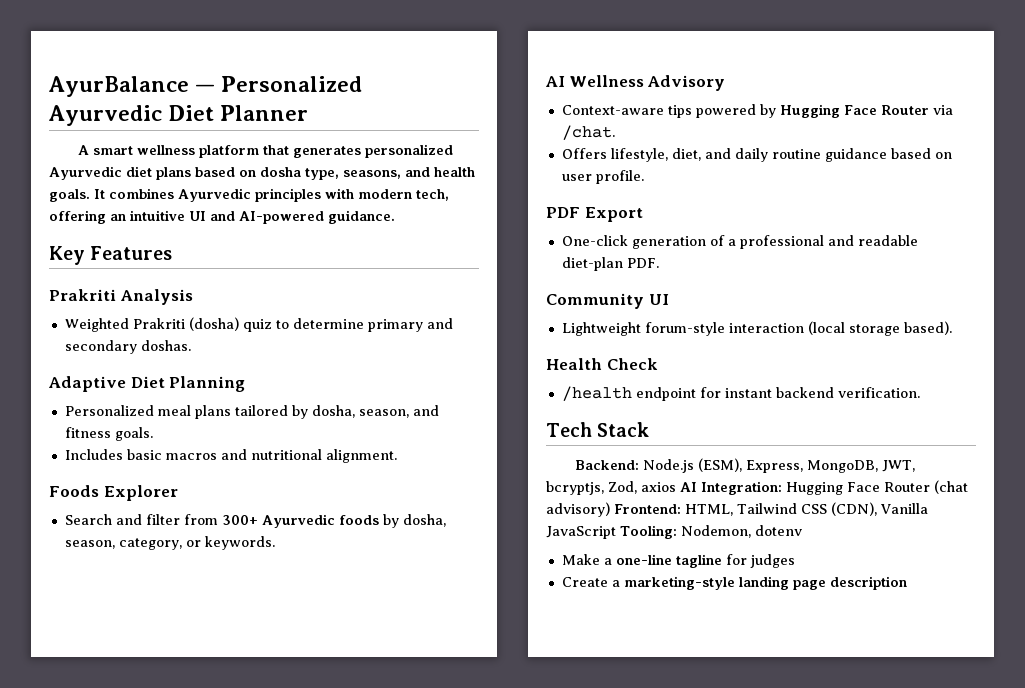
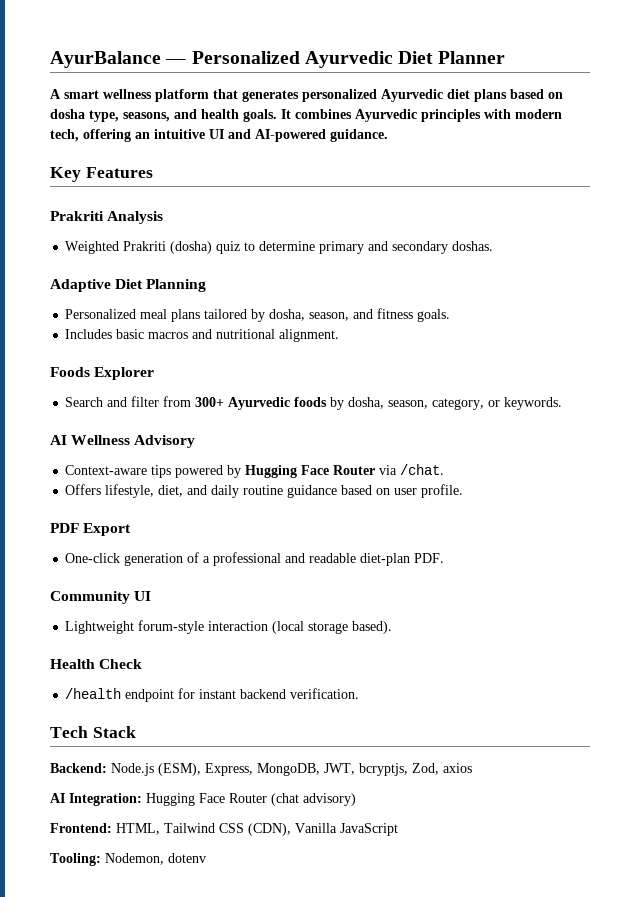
(676, 487) none -> (472, 768) //
(610, 509) none -> (356, 799) //
(616, 532) none -> (398, 829) //
[561,554,795,568] [561,576,907,590] // Make a one-line tagline for judges // Create a marketing-style landing page description -> (206, 858) none

